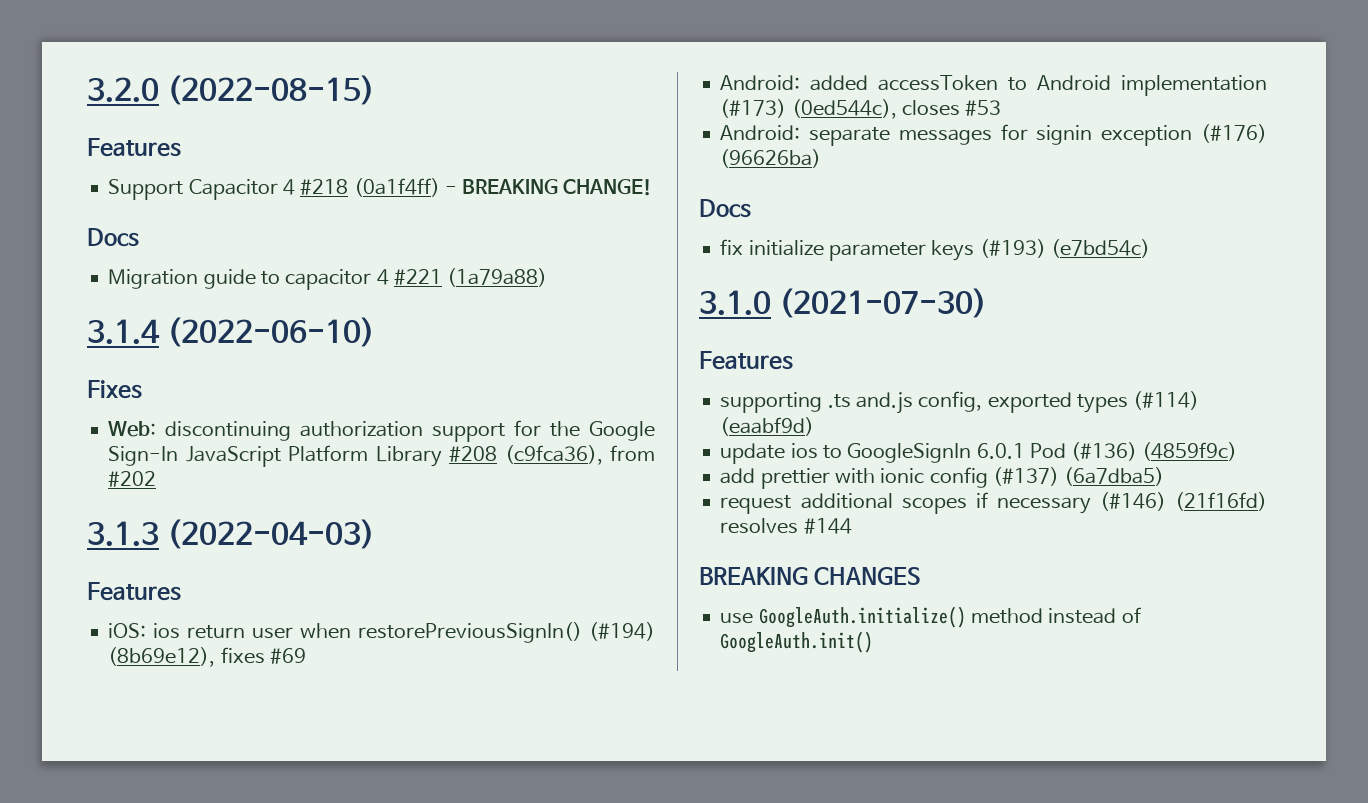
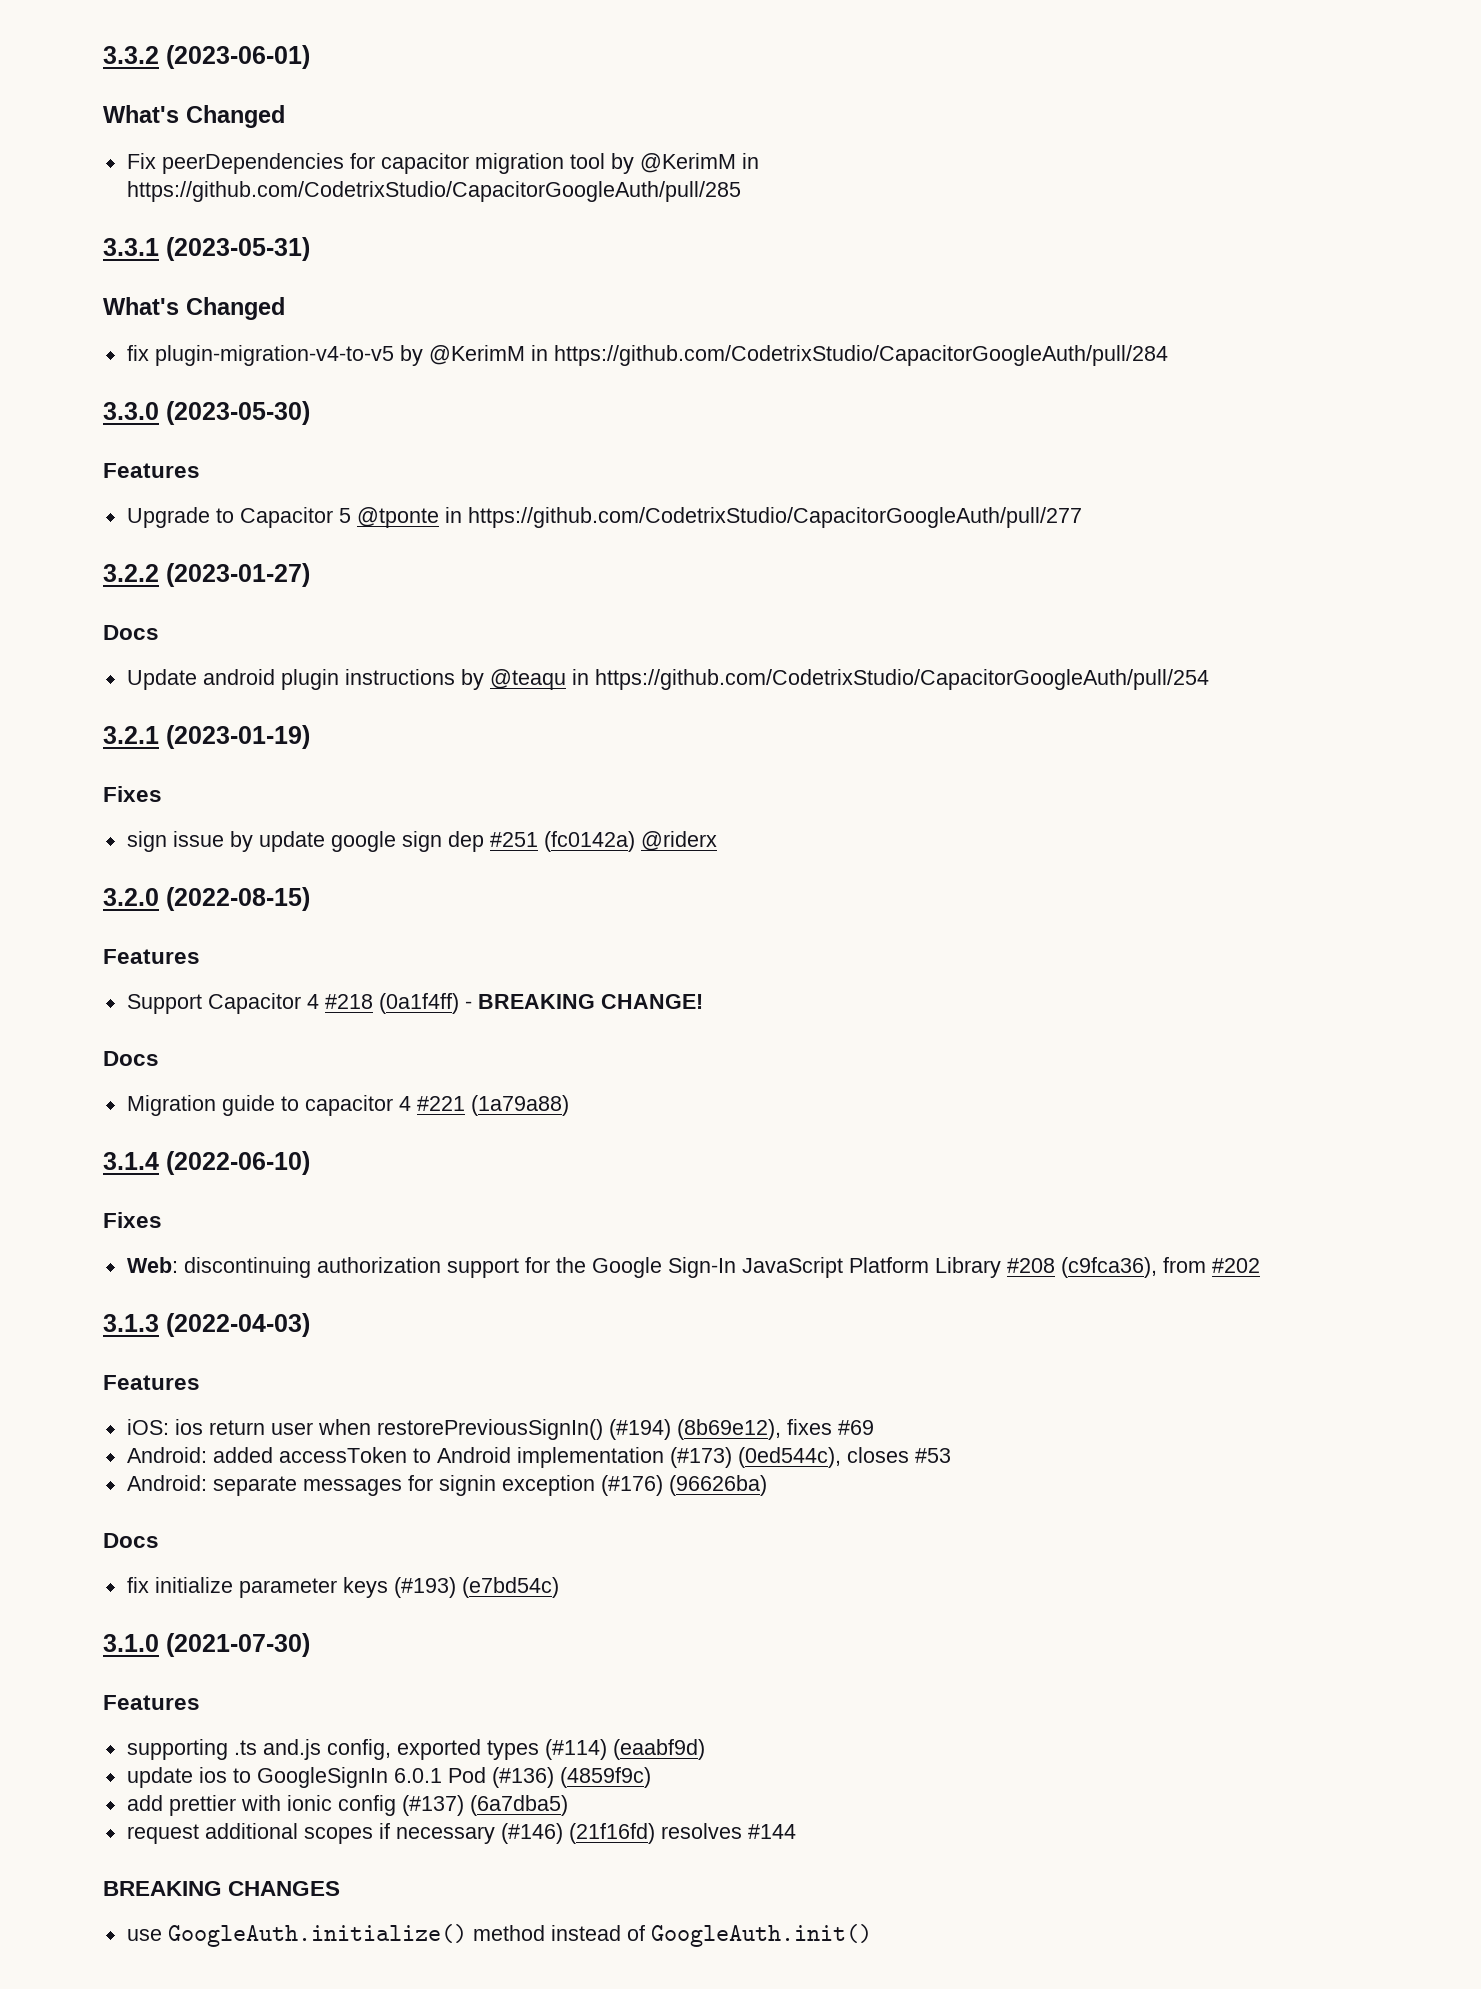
(87, 90) none -> [103,45,310,69] [103,105,285,128] [126,153,759,174] [126,181,741,202] [103,237,310,261] [103,297,285,320] [126,345,1168,366] [103,401,310,425] [103,463,200,478] [126,507,1082,528] [103,563,310,587] [103,625,159,640] [126,669,1209,690] [103,725,310,749] [103,786,162,802] [126,831,717,852] 3.3.2 (2023-06-01) // What's Changed // Fix peerDependencies for capacitor migration tool by @KerimM in https://github.com/CodetrixStudio/CapacitorGoogleAuth/pull/285 // 3.3.1 (2023-05-31) // What's Changed // fix plugin-migration-v4-to-v5 by @KerimM in https://github.com/CodetrixStudio/CapacitorGoogleAuth/pull/284 // 3.3.0 (2023-05-30) // Features // Upgrade to Capacitor 5 @tponte in https://github.com/CodetrixStudio/CapacitorGoogleAuth/pull/277 // 3.2.2 (2023-01-27) // Docs // Update android plugin instructions by @teaqu in https://github.com/CodetrixStudio/CapacitorGoogleAuth/pull/254 // 3.2.1 (2023-01-19) // Fixes // sign issue by update google sign dep #251 (fc0142a) @riderx //

